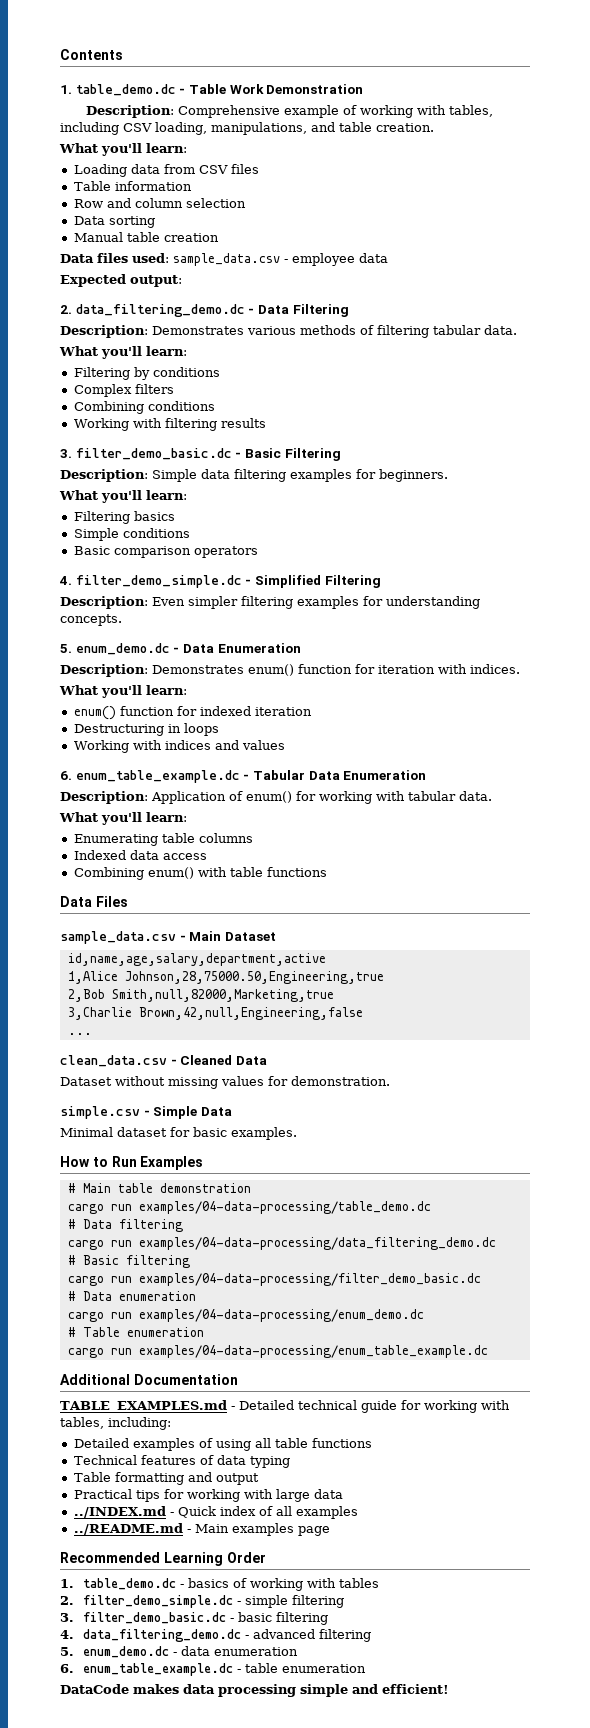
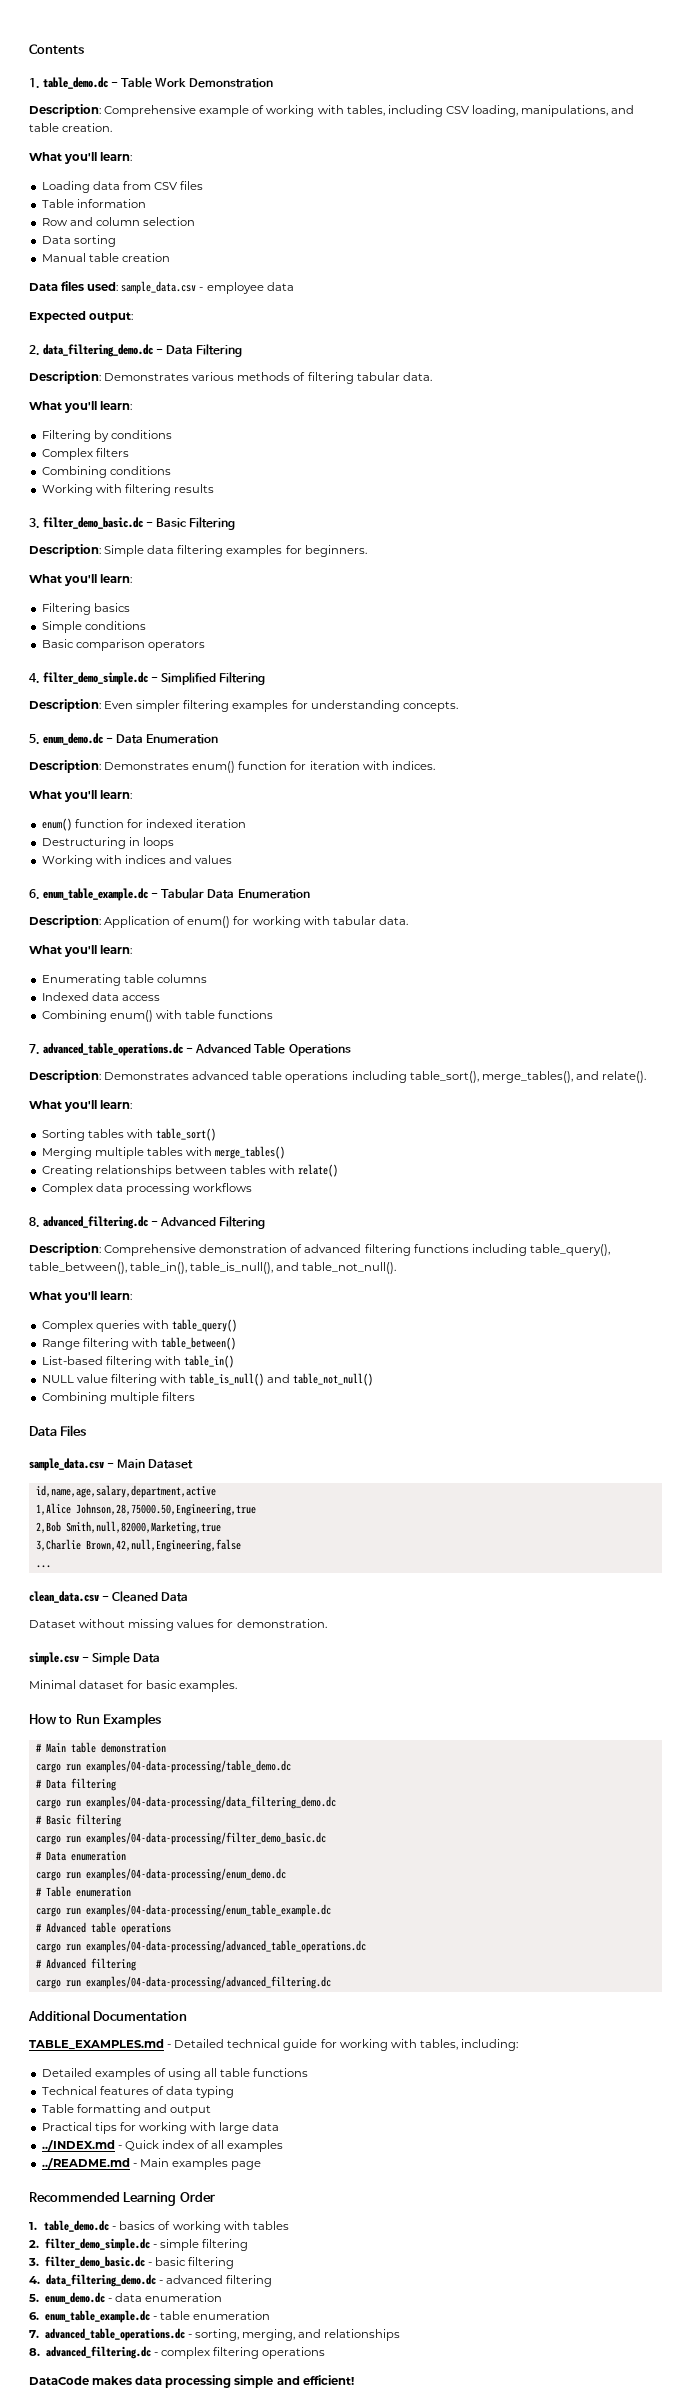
(327, 872) none -> [29,1043,351,1056] [29,1070,646,1083] [29,1100,133,1112] [41,1128,216,1141] [41,1146,286,1159] [41,1164,339,1177] [41,1183,252,1195] [29,1216,266,1229] [29,1243,610,1256] [29,1262,397,1274] [29,1291,133,1303] [41,1319,237,1332] [41,1337,236,1350] [41,1355,234,1368] [41,1373,374,1386] [41,1392,195,1404] // 7. advanced_table_operations.dc - Advanced Table Operations // Description: Demonstrates advanced table operations including table_sort(), merge_tables(), and relate(). // What you'll learn: // Sorting tables with table_sort() // Merging multiple tables with merge_tables() // Creating relationships between tables with relate() // Complex data processing workflows // 8. advanced_filtering.dc - Advanced Filtering // Description: Comprehensive demonstration of advanced filtering functions including table_query(), table_between(), table_in(), table_is_null(), and table_not_null(). // What you'll learn: // Complex queries with table_query() // Range filtering with table_between() // List-based filtering with table_in() // NULL value filtering with table_is_null() and table_not_null() // Combining multiple filters
(488, 1351) none -> [35,1922,171,1935] [35,1940,366,1953] [35,1958,136,1971] [35,1976,331,1989] // # Advanced table operations // cargo run examples/04-data-processing/advanced_table_operations.dc // # Advanced filtering // cargo run examples/04-data-processing/advanced_filtering.dc
(366, 1668) none -> [29,2328,401,2341] [29,2346,326,2359] // 7. advanced_table_operations.dc - sorting, merging, and relationships // 8. advanced_filtering.dc - complex filtering operations

